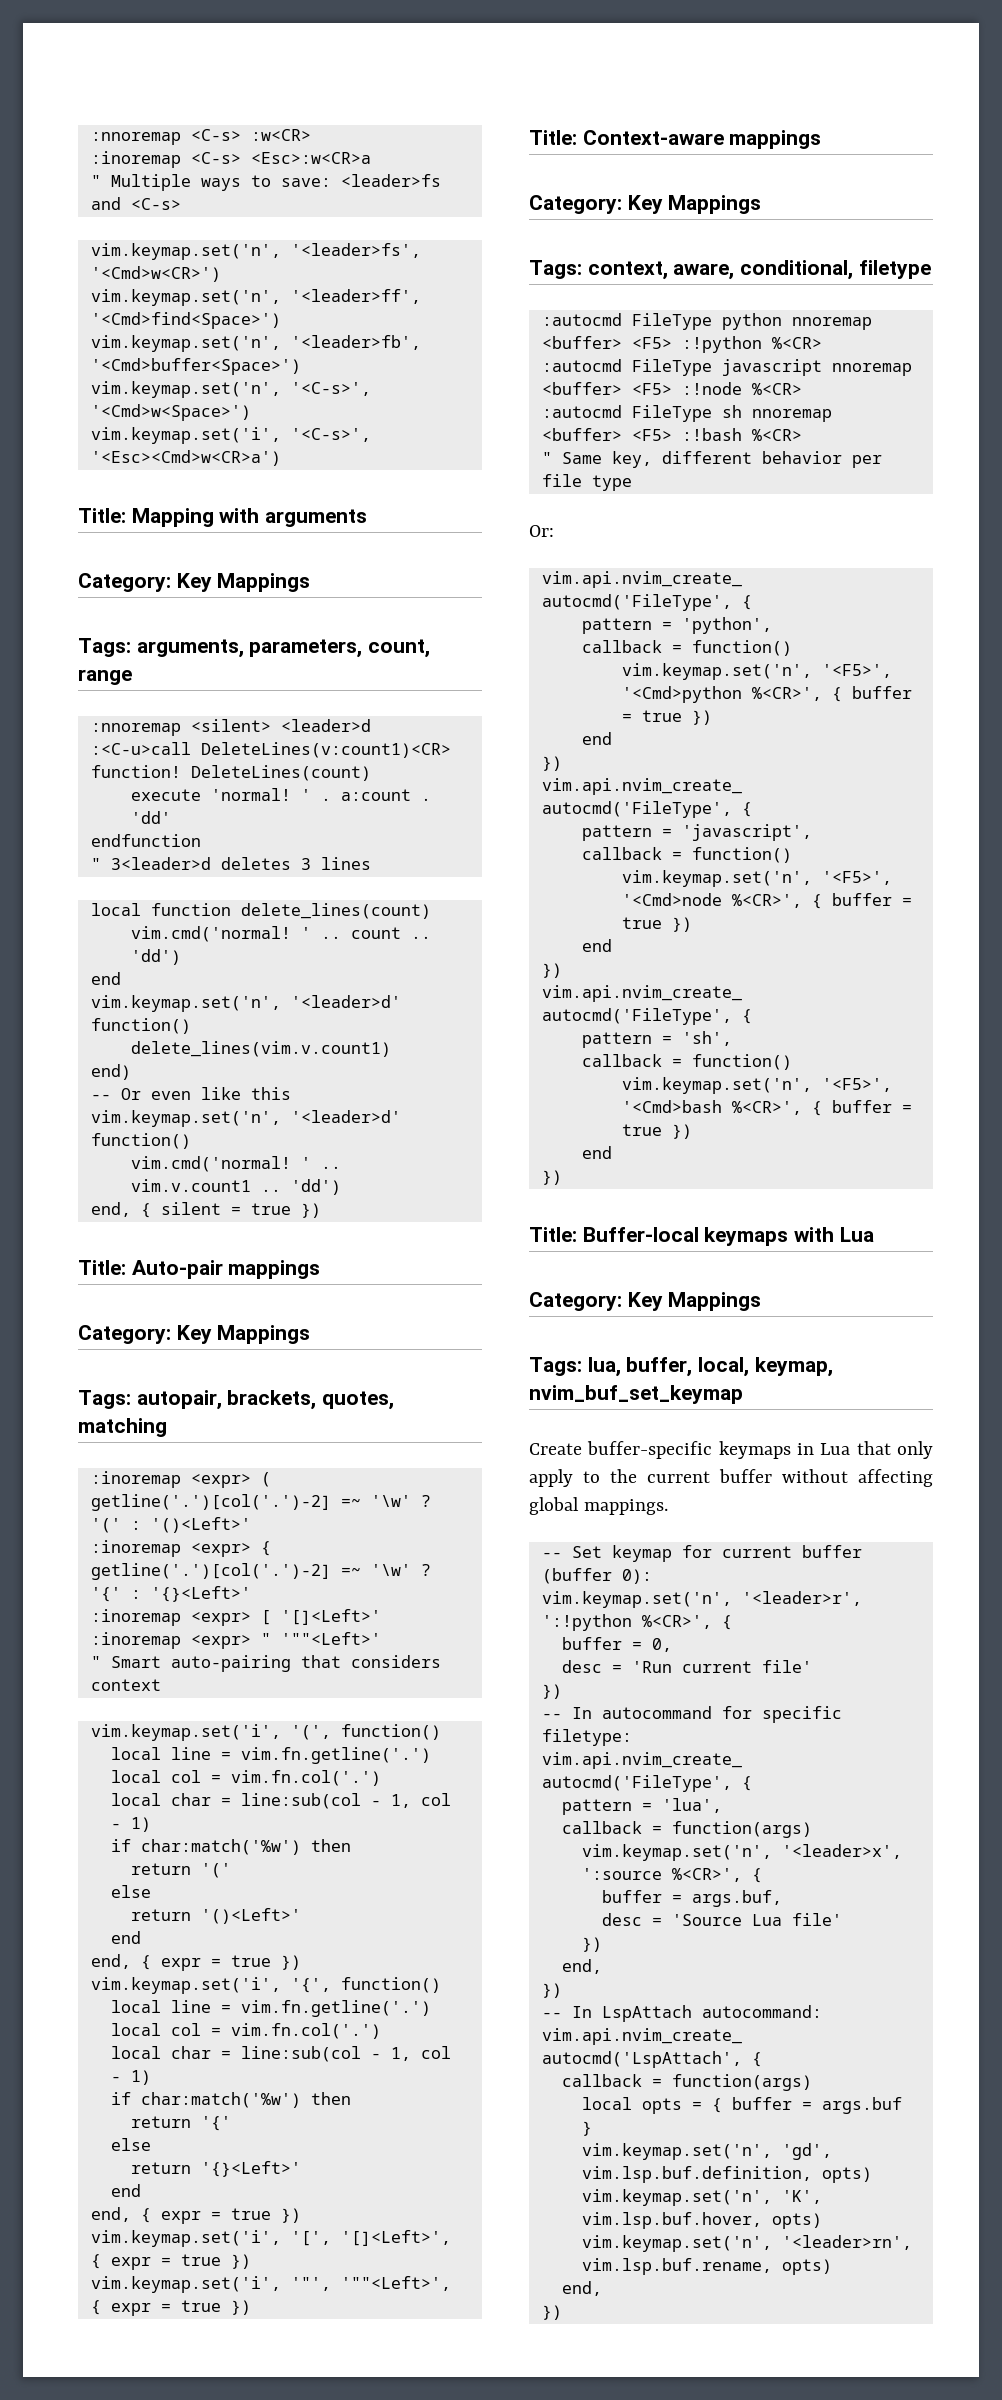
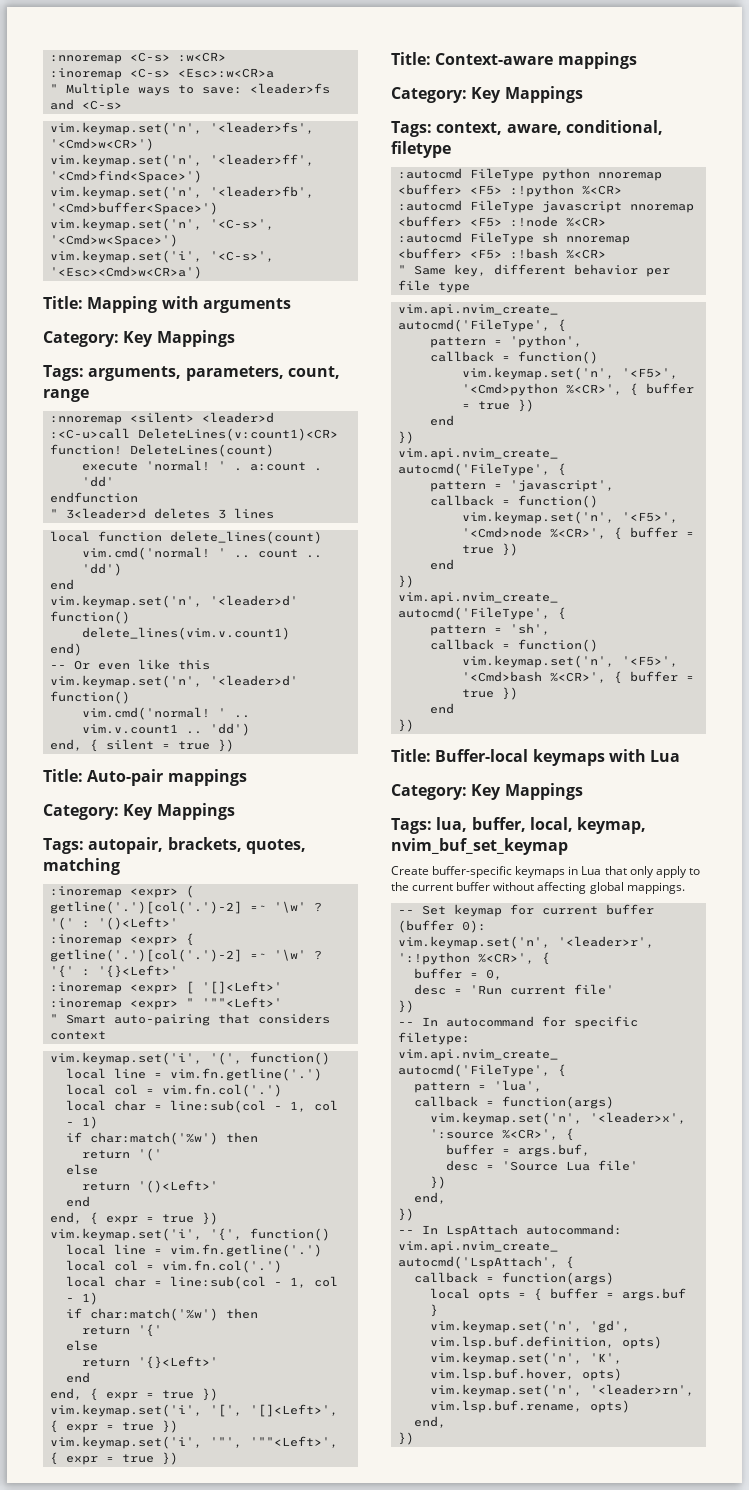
[529,525,554,537] // Or: -> (470, 287) none

